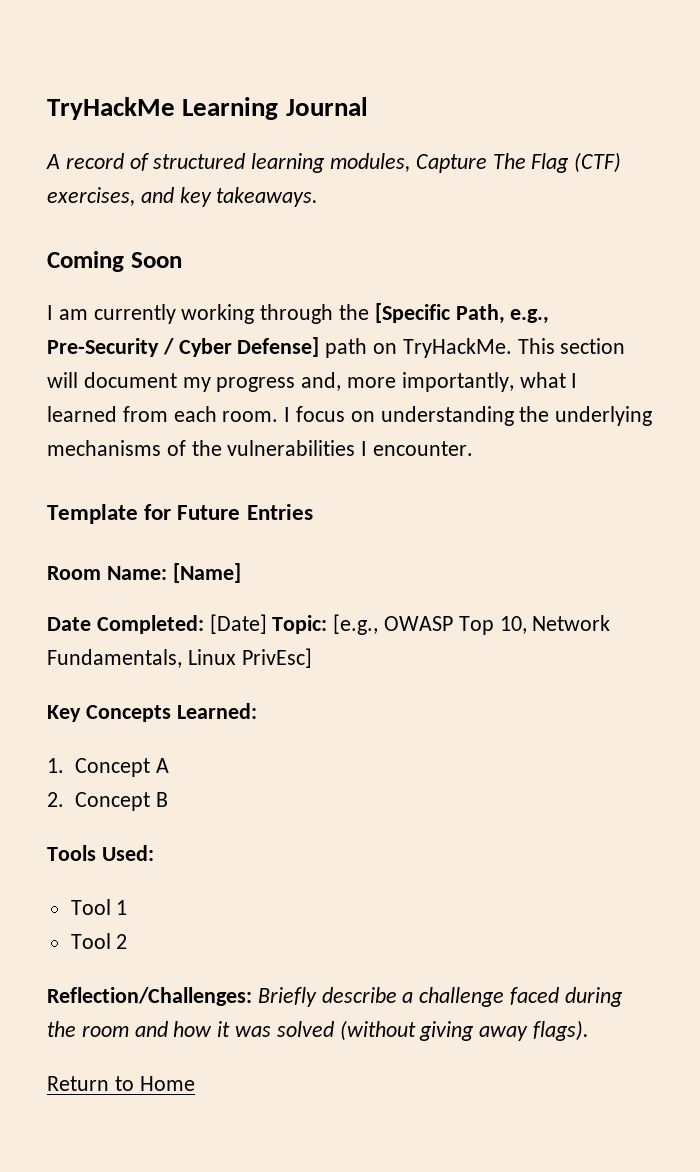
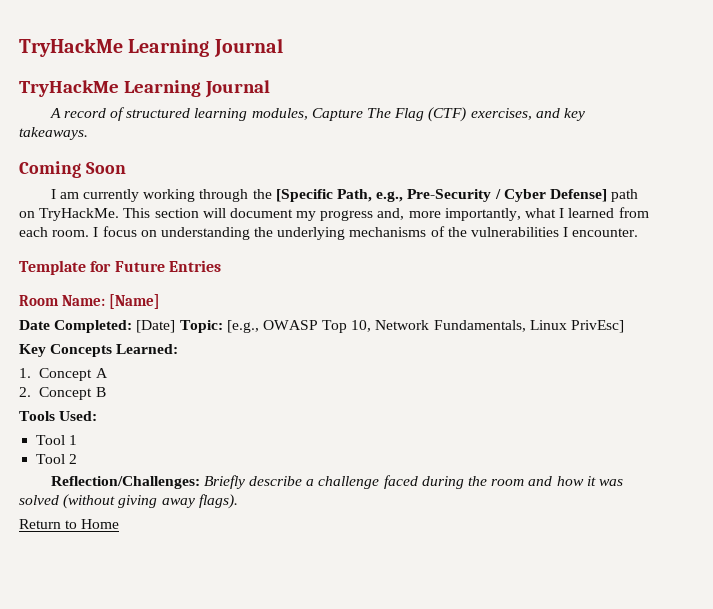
[47,97,368,120] TryHackMe Learning Journal -> [19,38,283,57] [19,80,270,98] TryHackMe Learning Journal // TryHackMe Learning Journal

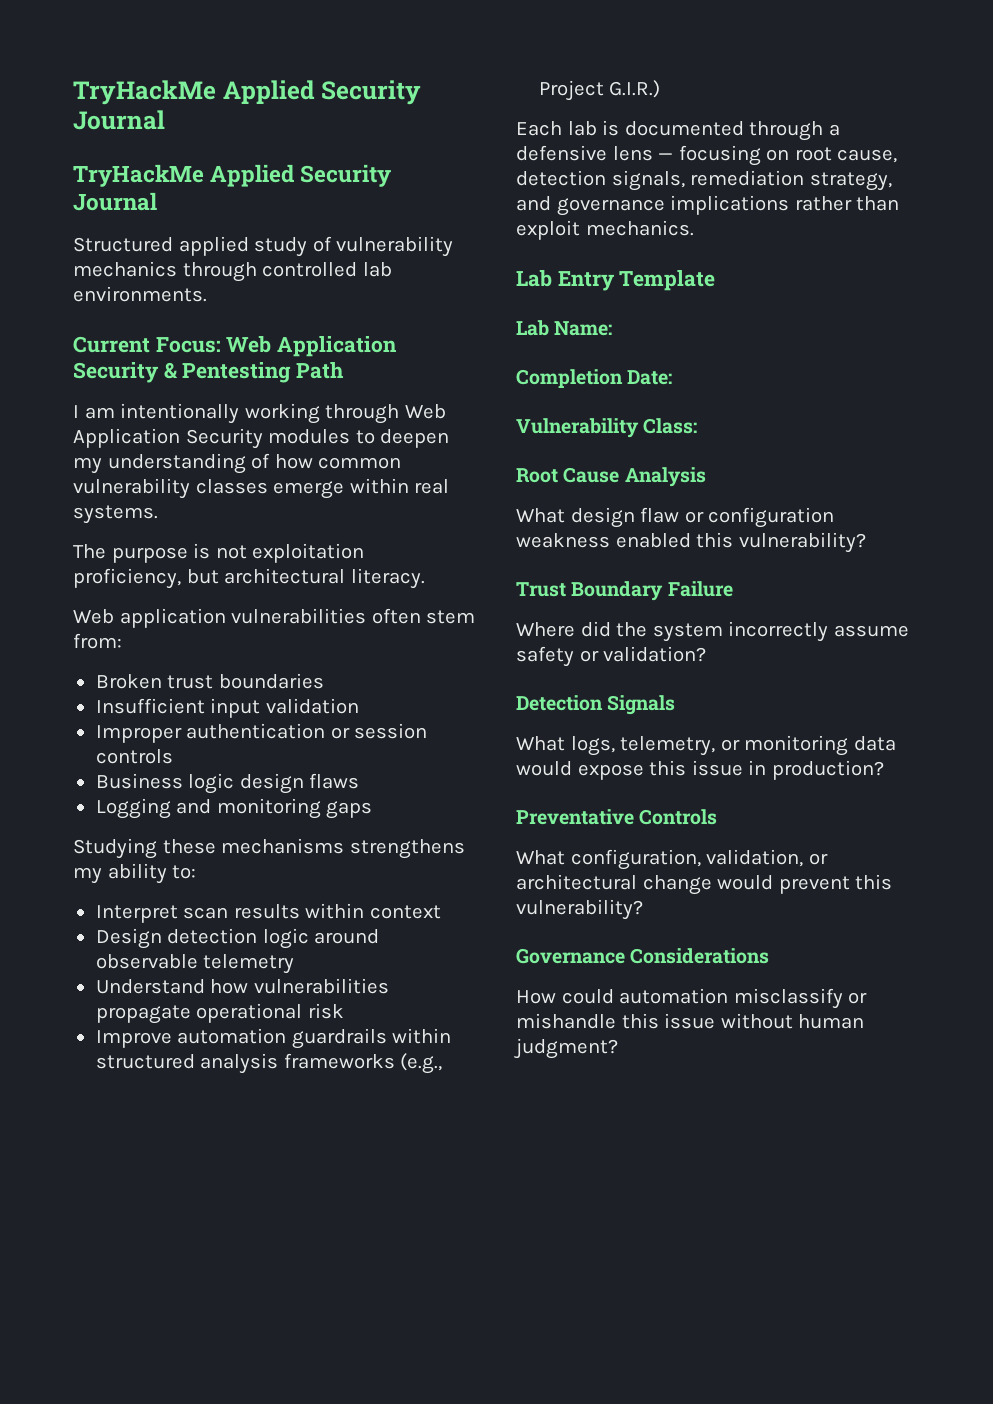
[19,38,210,57] TryHackMe Learning -> [73,80,422,105] TryHackMe Applied Security
[123,80,270,98] [49,107,585,122] [19,127,88,140] [19,161,126,178] Learning Journal // A record of structured learning modules, Capture The Flag (CTF) exercises, and key takeaways. // Coming Soon -> [210,164,392,187] [73,192,157,211] [73,236,454,257] [73,261,392,282] [73,286,207,302] [73,336,398,357] [73,362,345,383] Applied Security Journal // Structured applied study of vulnerability mechanics through controlled lab environments. // Current Focus: Web Application Security & Pentesting Path
[83,189,140,202] currently -> [120,403,240,424] intentionally
[252,189,639,202] [19,207,649,221] [19,226,639,240] [19,260,221,275] [19,294,161,309] [19,320,625,333] [19,344,179,357] [19,368,108,381] [19,387,106,400] [19,411,98,421] [36,435,78,445] [36,454,78,464] [50,475,623,489] [19,494,238,509] [19,519,120,529] the [Specific Path, e.g., Pre-Security / Cyber Defense] path on TryHackMe. This section will document my progress and, more importantly, what I learned from each room. I focus on understanding the underlying mechanisms of the vulnerabilities I encounter. // Template for Future Entries // Room Name: [Name] // Date Completed: [Date] Topic: [e.g., OWASP Top 10, Network Fundamentals, Linux PrivEsc] // Key Concepts Learned: // 1. Concept A // 2. Concept B // Tools Used: // Tool 1 // Tool 2 // Reflection/Challenges: Briefly describe a challenge faced during the room and how it was solved (without giving away flags). // Return to Home -> [404,404,446,419] [73,428,450,449] [73,453,402,474] [73,478,450,499] [73,505,158,524] [73,543,365,563] [73,568,425,589] [73,608,476,628] [73,633,122,649] [95,673,324,689] [95,698,359,718] [95,723,428,743] [95,749,173,764] [95,773,360,794] [95,798,373,819] [73,838,465,859] [73,863,197,884] [95,903,441,923] [95,928,380,949] [95,954,295,974] [95,978,389,994] [95,1003,344,1024] [95,1028,452,1049] [95,1053,443,1074] [538,80,661,101] [516,120,840,141] [516,145,898,166] [516,170,892,191] [516,195,900,216] [516,220,694,240] [516,270,716,291] [516,320,613,336] [516,369,673,388] [516,418,698,438] [516,467,706,487] [516,507,835,528] [516,532,866,553] [516,581,733,601] [516,621,909,642] [516,646,707,667] [516,695,676,715] [516,735,896,756] [516,760,884,780] [516,809,718,825] [516,849,828,870] [516,874,893,895] [516,899,643,920] [516,948,770,964] [516,988,868,1009] [516,1013,865,1029] [514,1038,618,1059] Web Application Security modules to deepen my understanding of how common vulnerability classes emerge within real systems. // The purpose is not exploitation proficiency, but architectural literacy. // Web application vulnerabilities often stem from: // Broken trust boundaries // Insufficient input validation // Improper authentication or session controls // Business logic design flaws // Logging and monitoring gaps // Studying these mechanisms strengthens my ability to: // Interpret scan results within context // Design detection logic around observable telemetry // Understand how vulnerabilities propagate operational risk // Improve automation guardrails within structured analysis frameworks (e.g., Project G.I.R.) // Each lab is documented through a defensive lens — focusing on root cause, detection signals, remediation strategy, and governance implications rather than exploit mechanics. // Lab Entry Template // Lab Name: // Completion Date: // Vulnerability Class: // Root Cause Analysis // What design flaw or configuration weakness enabled this vulnerability? // Trust Boundary Failure // Where did the system incorrectly assume safety or validation? // Detection Signals // What logs, telemetry, or monitoring data would expose this issue in production? // Preventative Controls // What configuration, validation, or architectural change would prevent this vulnerability? // Governance Considerations // How could automation misclassify or mishandle this issue without human judgment?

